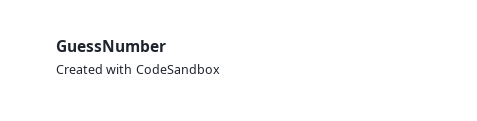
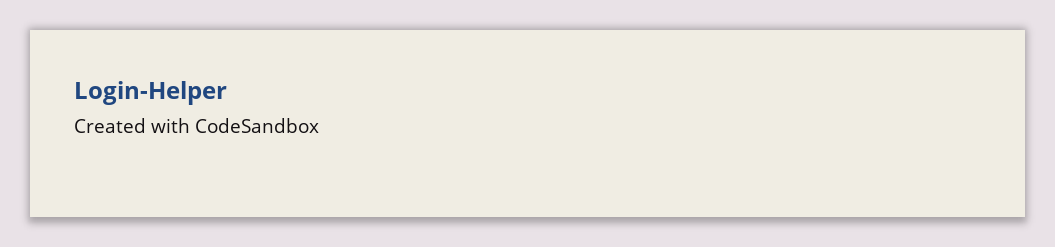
[56,40,166,52] GuessNumber -> [74,81,227,105] Login-Helper

